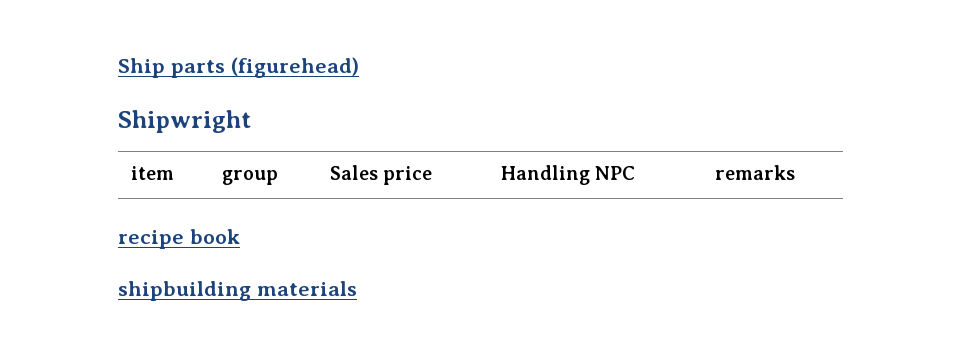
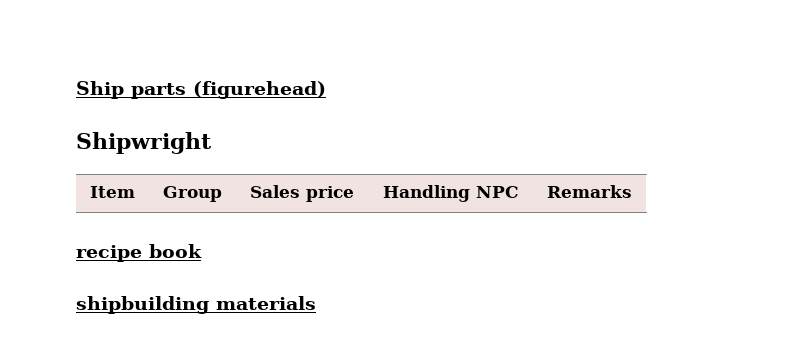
[130,166,174,180] [221,170,278,185] item | group -> [89,186,135,198] [162,186,222,202] Item | Group
[714,165,795,180] remarks -> [546,185,632,198] Remarks

